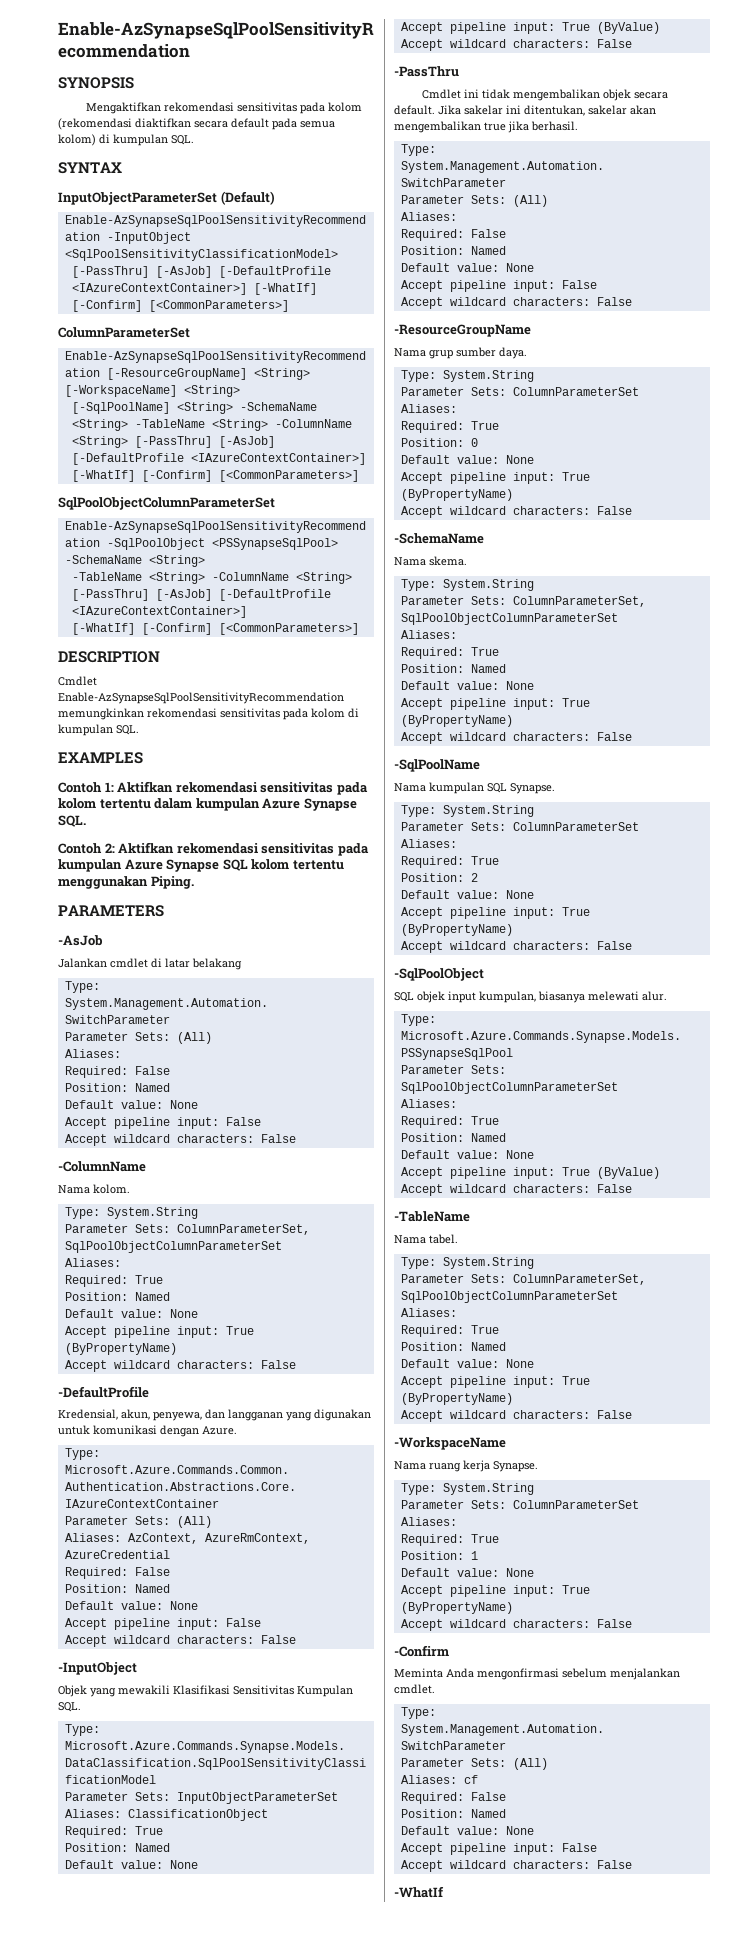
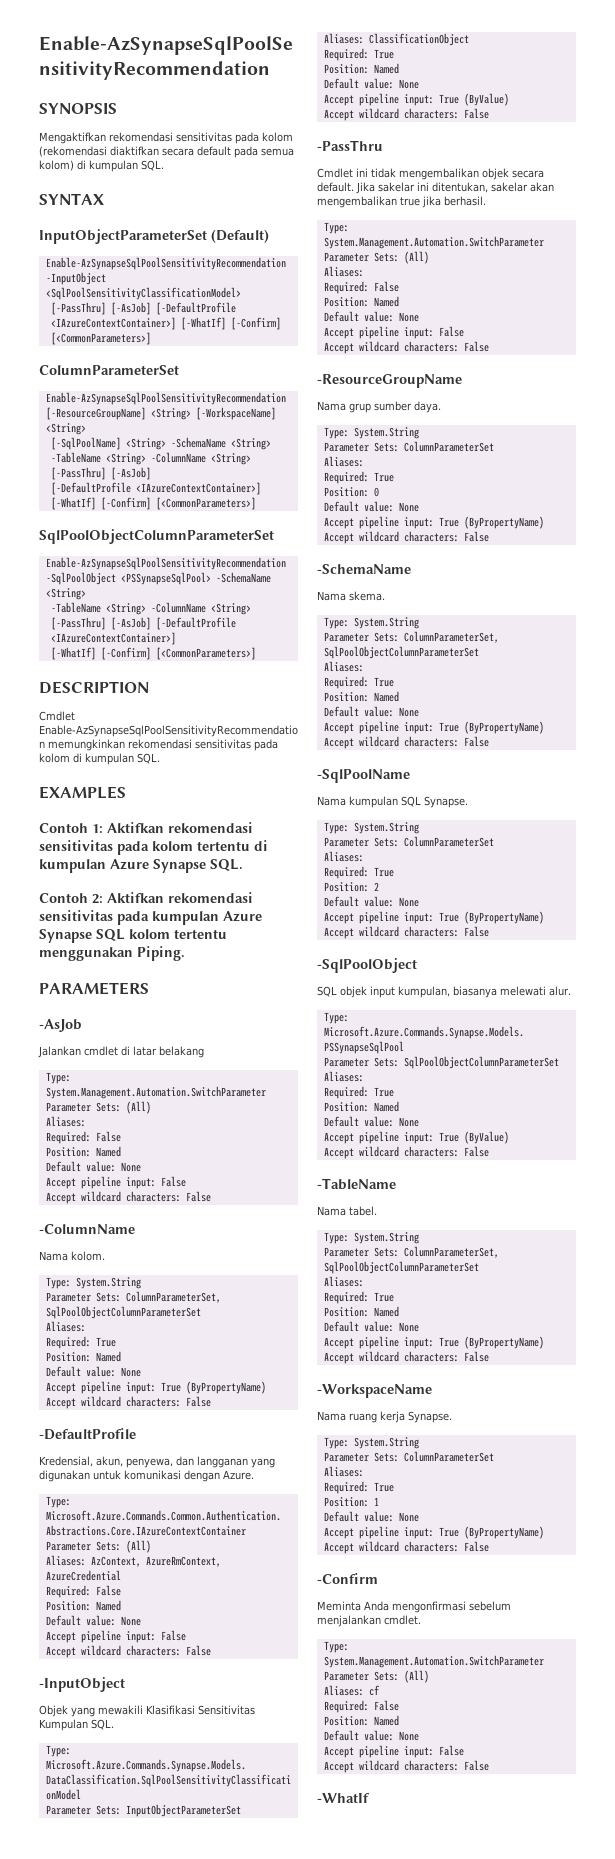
[154,798,193,809] dalam -> [254,840,268,851] di

